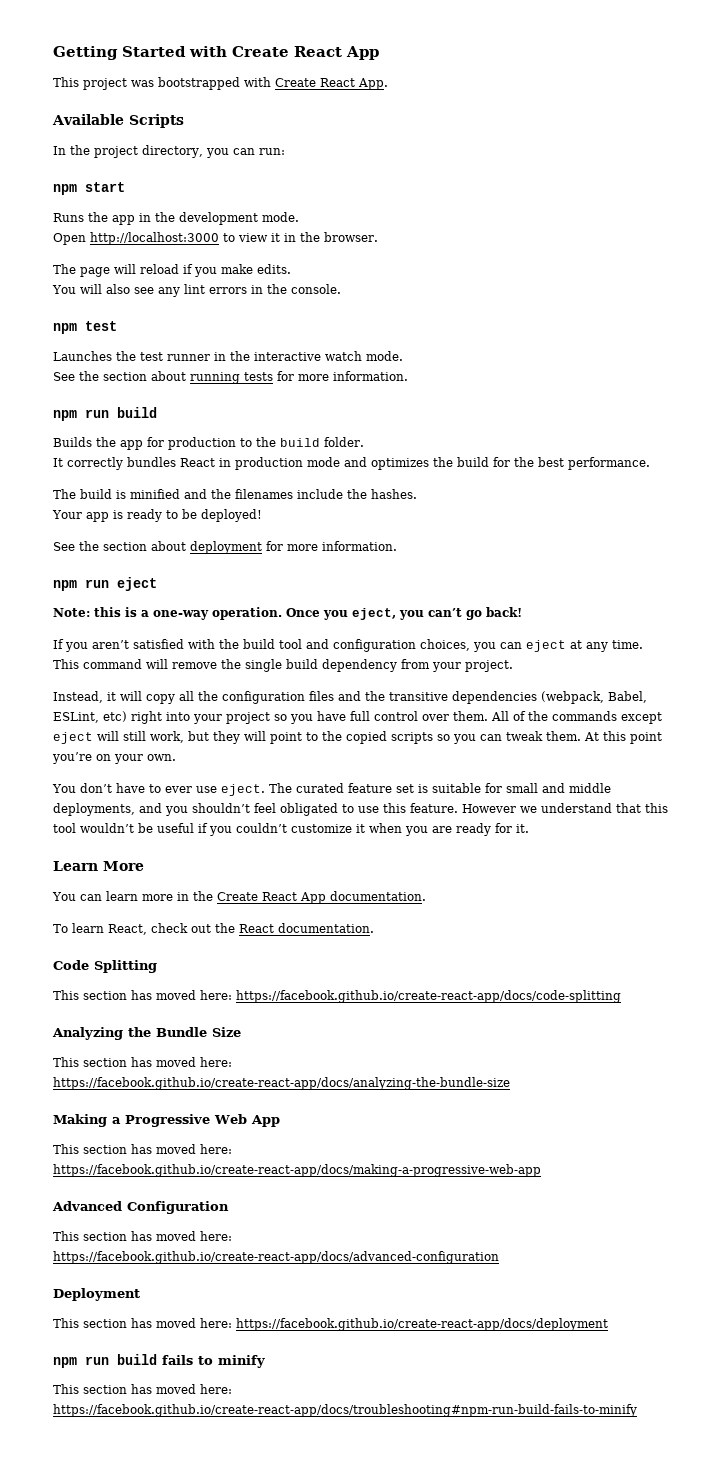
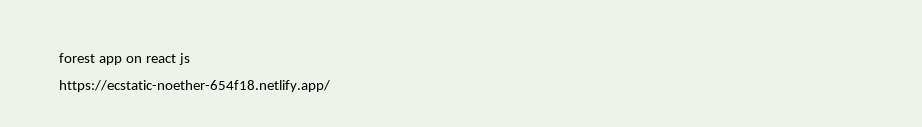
[53,46,379,60] [53,77,388,90] [52,114,184,128] [53,145,285,158] [53,182,125,195] [53,212,299,225] [53,232,378,245] [53,264,291,277] [52,284,341,297] [53,321,117,334] [53,351,403,361] [53,371,408,384] [53,407,157,421] [53,437,364,450] [53,457,650,470] [53,489,417,499] [52,509,262,522] [53,541,397,554] [53,577,157,591] [53,607,522,620] [53,639,643,652] [53,659,513,672] [53,691,647,704] [53,711,662,724] [53,731,662,744] [52,752,176,764] [52,783,611,796] [53,803,668,816] [53,823,529,836] [53,861,144,871] [52,891,426,904] [53,923,374,935] [53,960,157,973] [53,990,621,1003] [52,1027,241,1040] [53,1057,232,1067] [53,1077,510,1090] [53,1114,280,1127] [53,1144,232,1154] [53,1164,541,1177] [52,1201,229,1214] [53,1231,232,1241] [53,1251,499,1264] [53,1288,140,1301] [53,1318,608,1331] [53,1354,265,1368] [53,1384,232,1394] [53,1404,637,1417] Getting Started with Create React App // This project was bootstrapped with Create React App. // Available Scripts // In the project directory, you can run: // npm start // Runs the app in the development mode. // Open http://localhost:3000 to view it in the browser. // The page will reload if you make edits. // You will also see any lint errors in the console. // npm test // Launches the test runner in the interactive watch mode. // See the section about running tests for more information. // npm run build // Builds the app for production to the build folder. // It correctly bundles React in production mode and optimizes the build for the best performance. // The build is minified and the filenames include the hashes. // Your app is ready to be deployed! // See the section about deployment for more information. // npm run eject // Note: this is a one-way operation. Once you eject, you can’t go back! // If you aren’t satisfied with the build tool and configuration choices, you can eject at any time. This command will remove the single build dependency from your project. // Instead, it will copy all the configuration files and the transitive dependencies (webpack, Babel, ESLint, etc) right into your project so you have full control over them. All of the commands except eject will still work, but they will point to the copied scripts so you can tweak them. At this point you’re on your own. // You don’t have to ever use eject. The curated feature set is suitable for small and middle deployments, and you shouldn’t feel obligated to use this feature. However we understand that this tool wouldn’t be useful if you couldn’t customize it when you are ready for it. // Learn More // You can learn more in the Create React App documentation. // To learn React, check out the React documentation. // Code Splitting // This section has moved here: https://facebook.github.io/create-react-app/docs/code-splitting // Analyzing the Bundle Size // This section has moved here: https://facebook.github.io/create-react-app/docs/analyzing-the-bundle-size // Making a Progressive Web App // This section has moved here: https://facebook.github.io/create-react-app/docs/making-a-progressive-web-app // Advanced Configuration // This section has moved here: https://facebook.github.io/create-react-app/docs/advanced-configuration // Deployment // This section has moved here: https://facebook.github.io/create-react-app/docs/deployment // npm run build fails to minify // This section has moved here: https://facebook.github.io/create-react-app/docs/troubleshooting#npm-run-build-fails-to-minify -> [59,53,190,65] [59,80,330,92] forest app on react js // https://ecstatic-noether-654f18.netlify.app/

